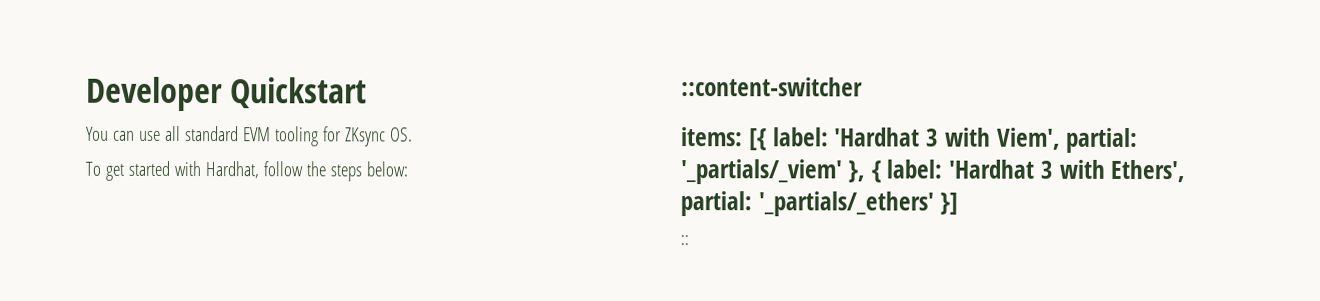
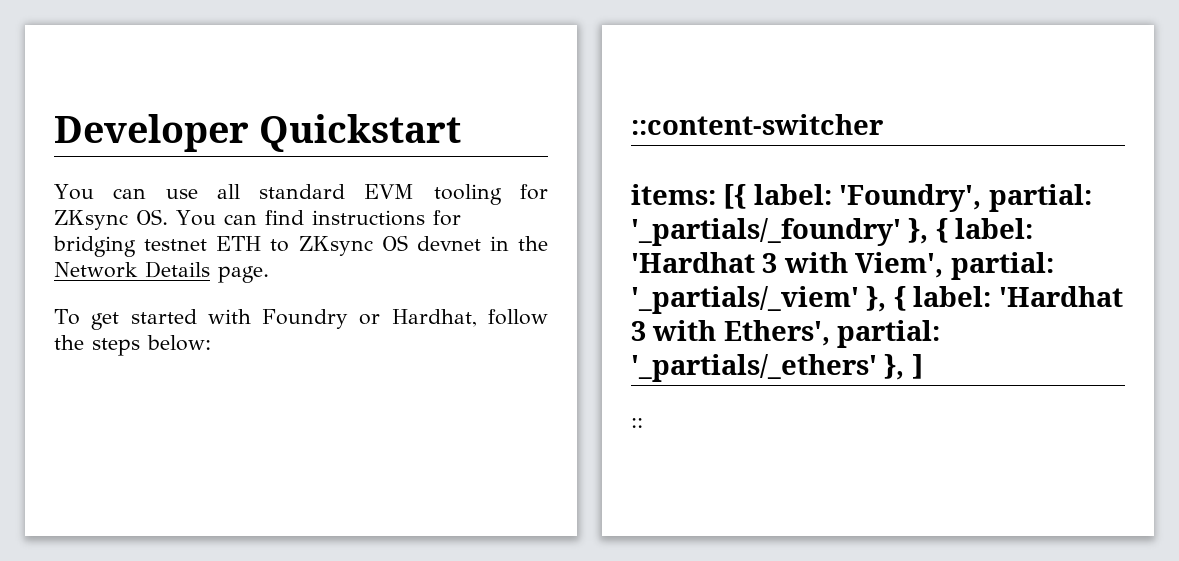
(413, 134) none -> [176,210,461,226] [53,235,548,257] [54,261,269,283] You can find instructions for bridging testnet ETH to ZKsync OS devnet in the Network Details page.
(201, 168) none -> [262,309,381,329] Foundry or
(829, 137) none -> [839,184,1092,212] [631,218,1034,246] 'Foundry', partial: '_partials/_foundry' }, { label:
[939,192,958,215] }] -> [884,354,923,380] }, ]

